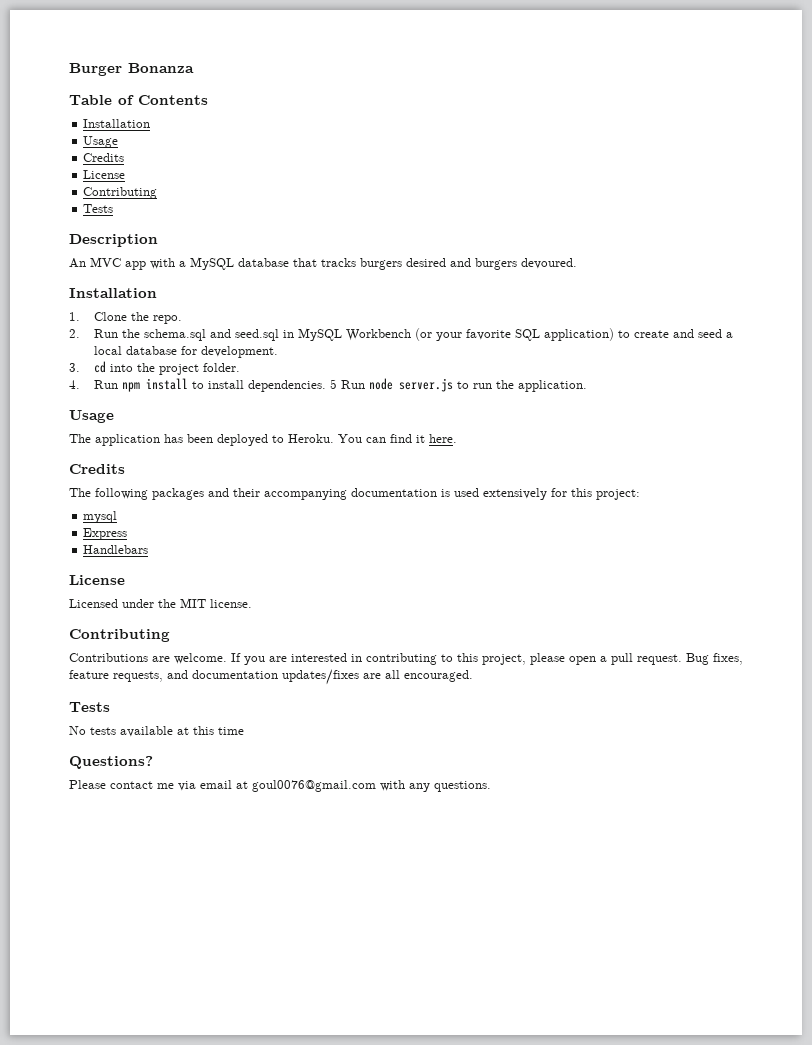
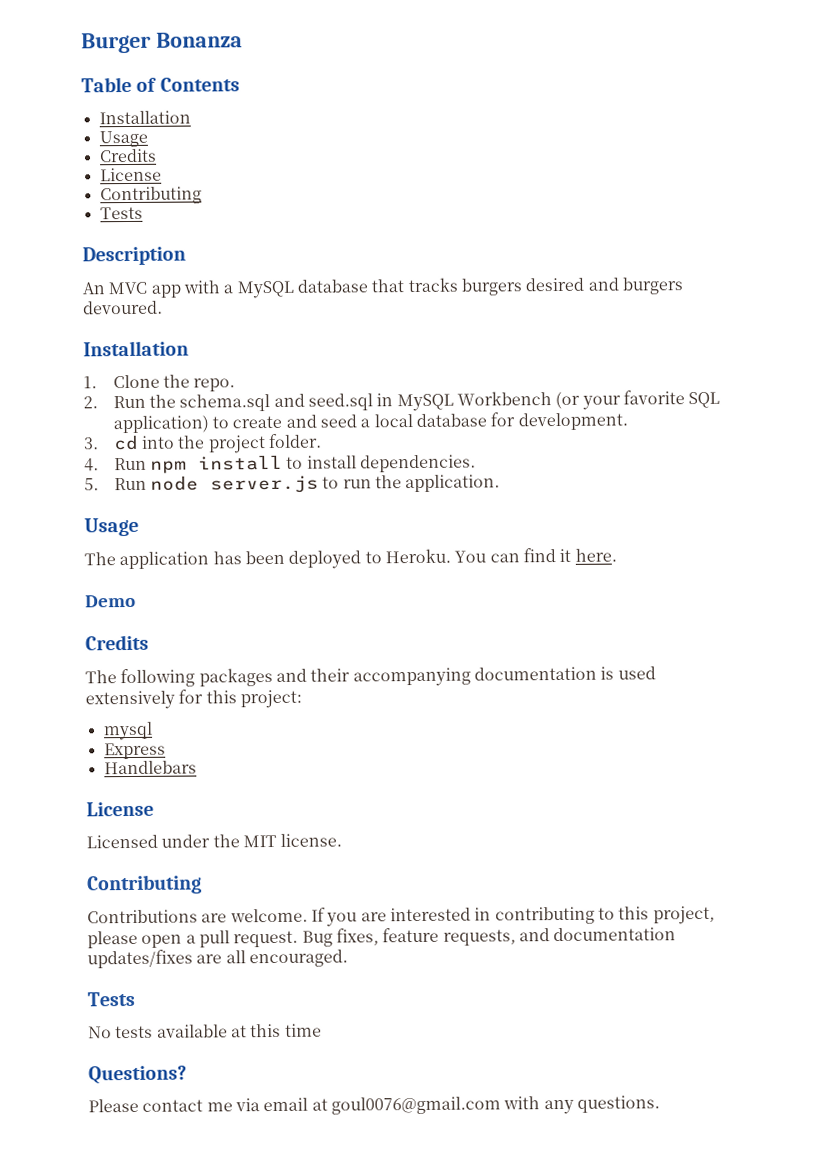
[329,379,337,389] 5 -> [84,478,99,491] // 5.
(457, 438) none -> [85,594,136,608] // Demo

